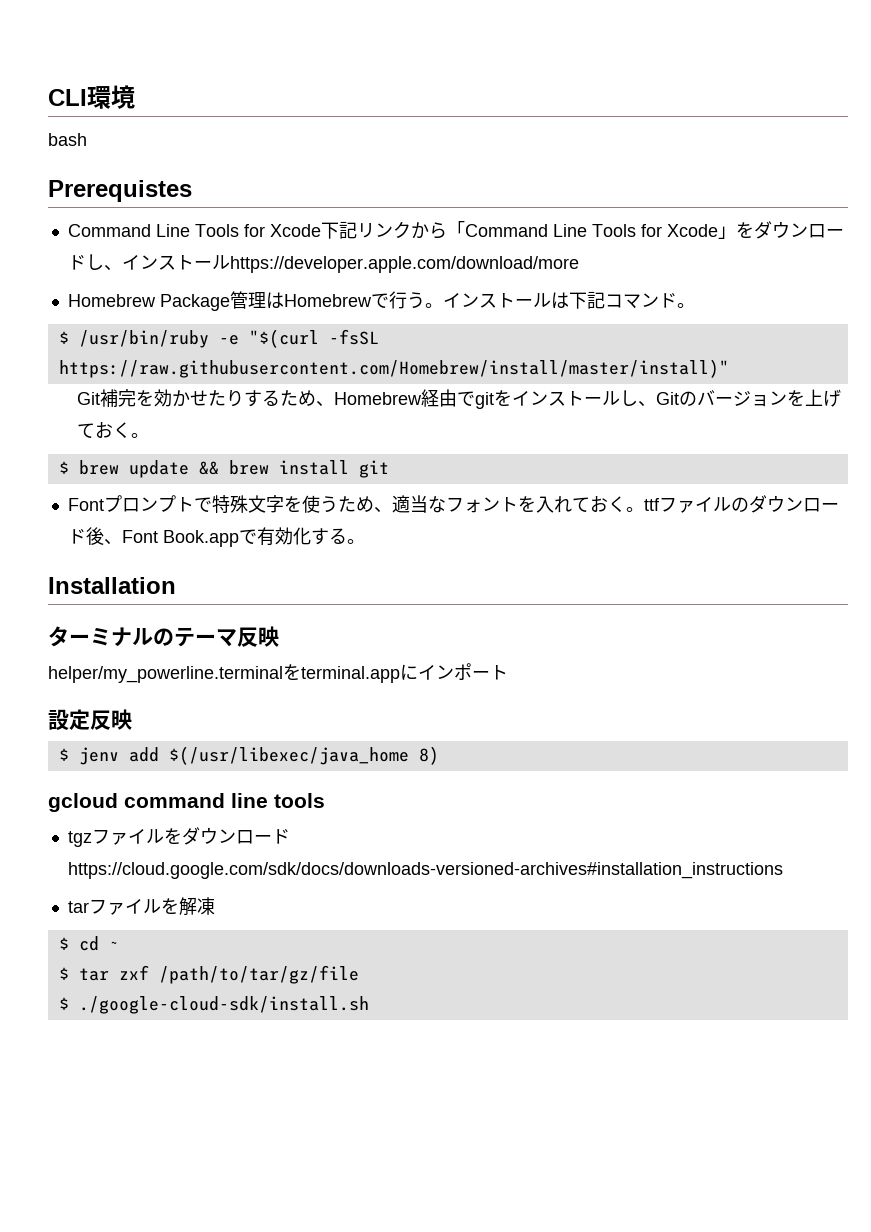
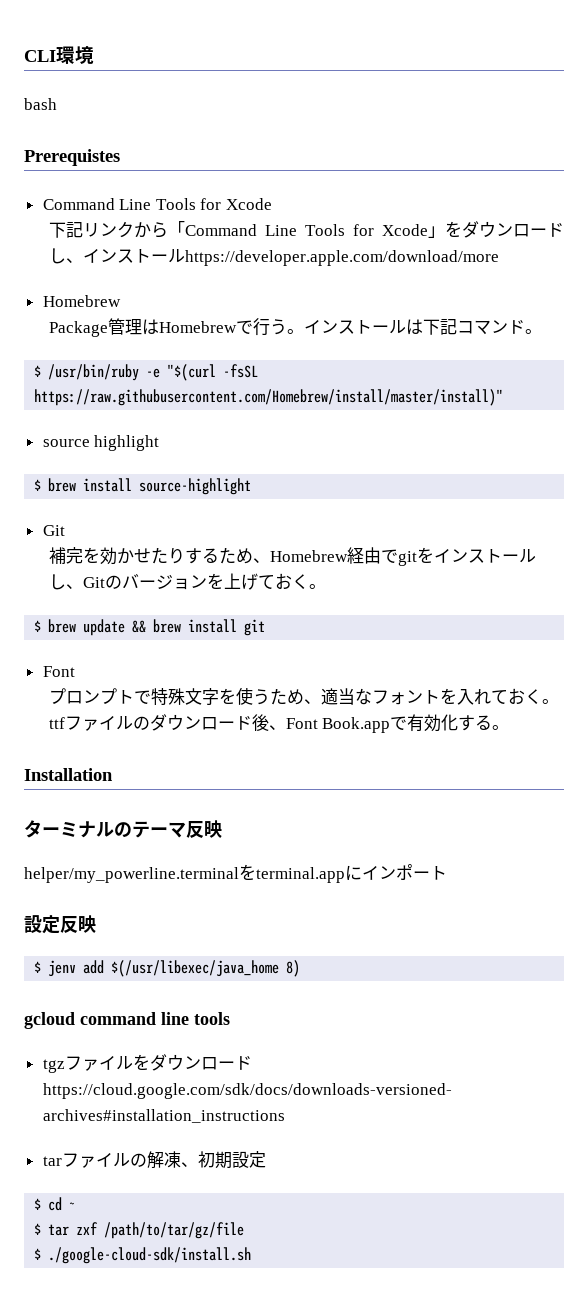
(321, 230) none -> (273, 204) //
(156, 300) none -> (121, 301) //
[77,392,101,405] // Git -> [42,435,160,451] [34,478,252,495] [42,525,65,536] // source highlight // $ brew install source-highlight // Git //
(104, 504) none -> (75, 671) //
[160,898,179,914] を -> [129,1153,147,1167] の
(215, 906) none -> [180,1151,266,1169] 、初期設定

